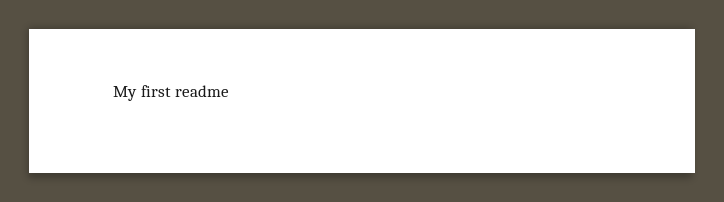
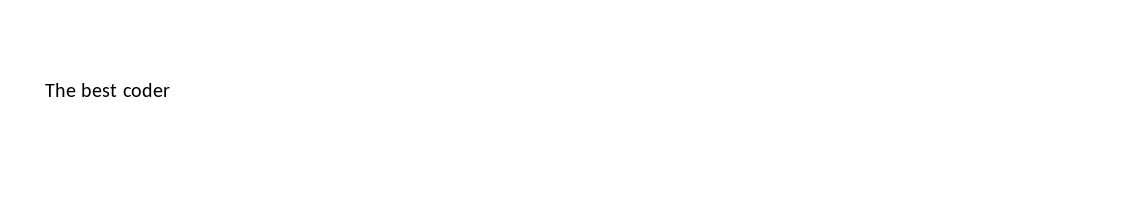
[113,85,230,101] My first readme -> [45,83,170,97] The best coder

